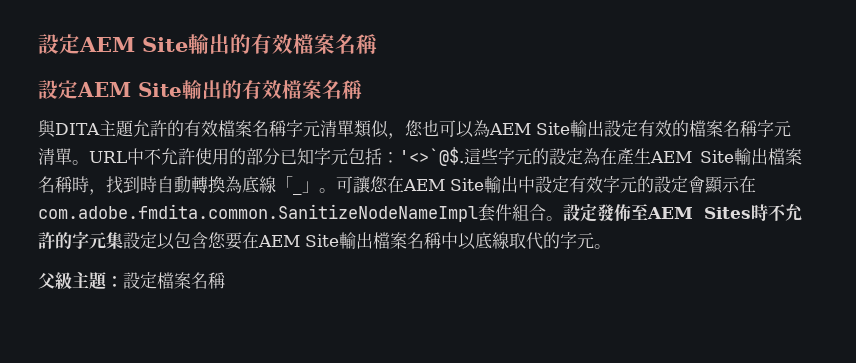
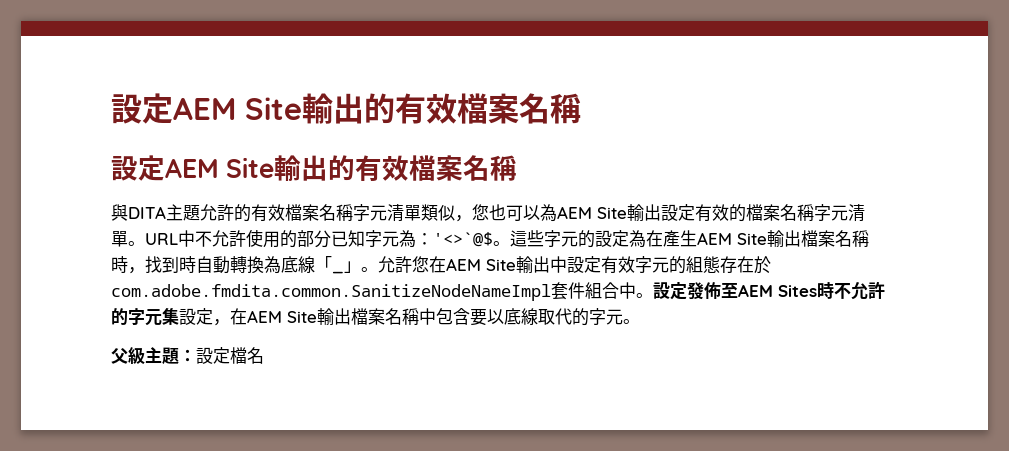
[348,147,464,166] 包括：'<>`@$. -> [399,230,510,248] 為：'<>`@$。
[336,176,370,193] 可讓 -> [378,256,412,273] 允許
[654,176,756,194] 設定會顯示在 -> [686,256,771,274] 組態存在於
(546, 212) none -> [619,282,636,299] 中
[157,232,242,250] 以包含您要 -> [213,319,230,326] ，
(458, 240) none -> [436,308,487,326] 包含要
[174,272,226,289] 案名稱 -> [247,347,264,364] 名

